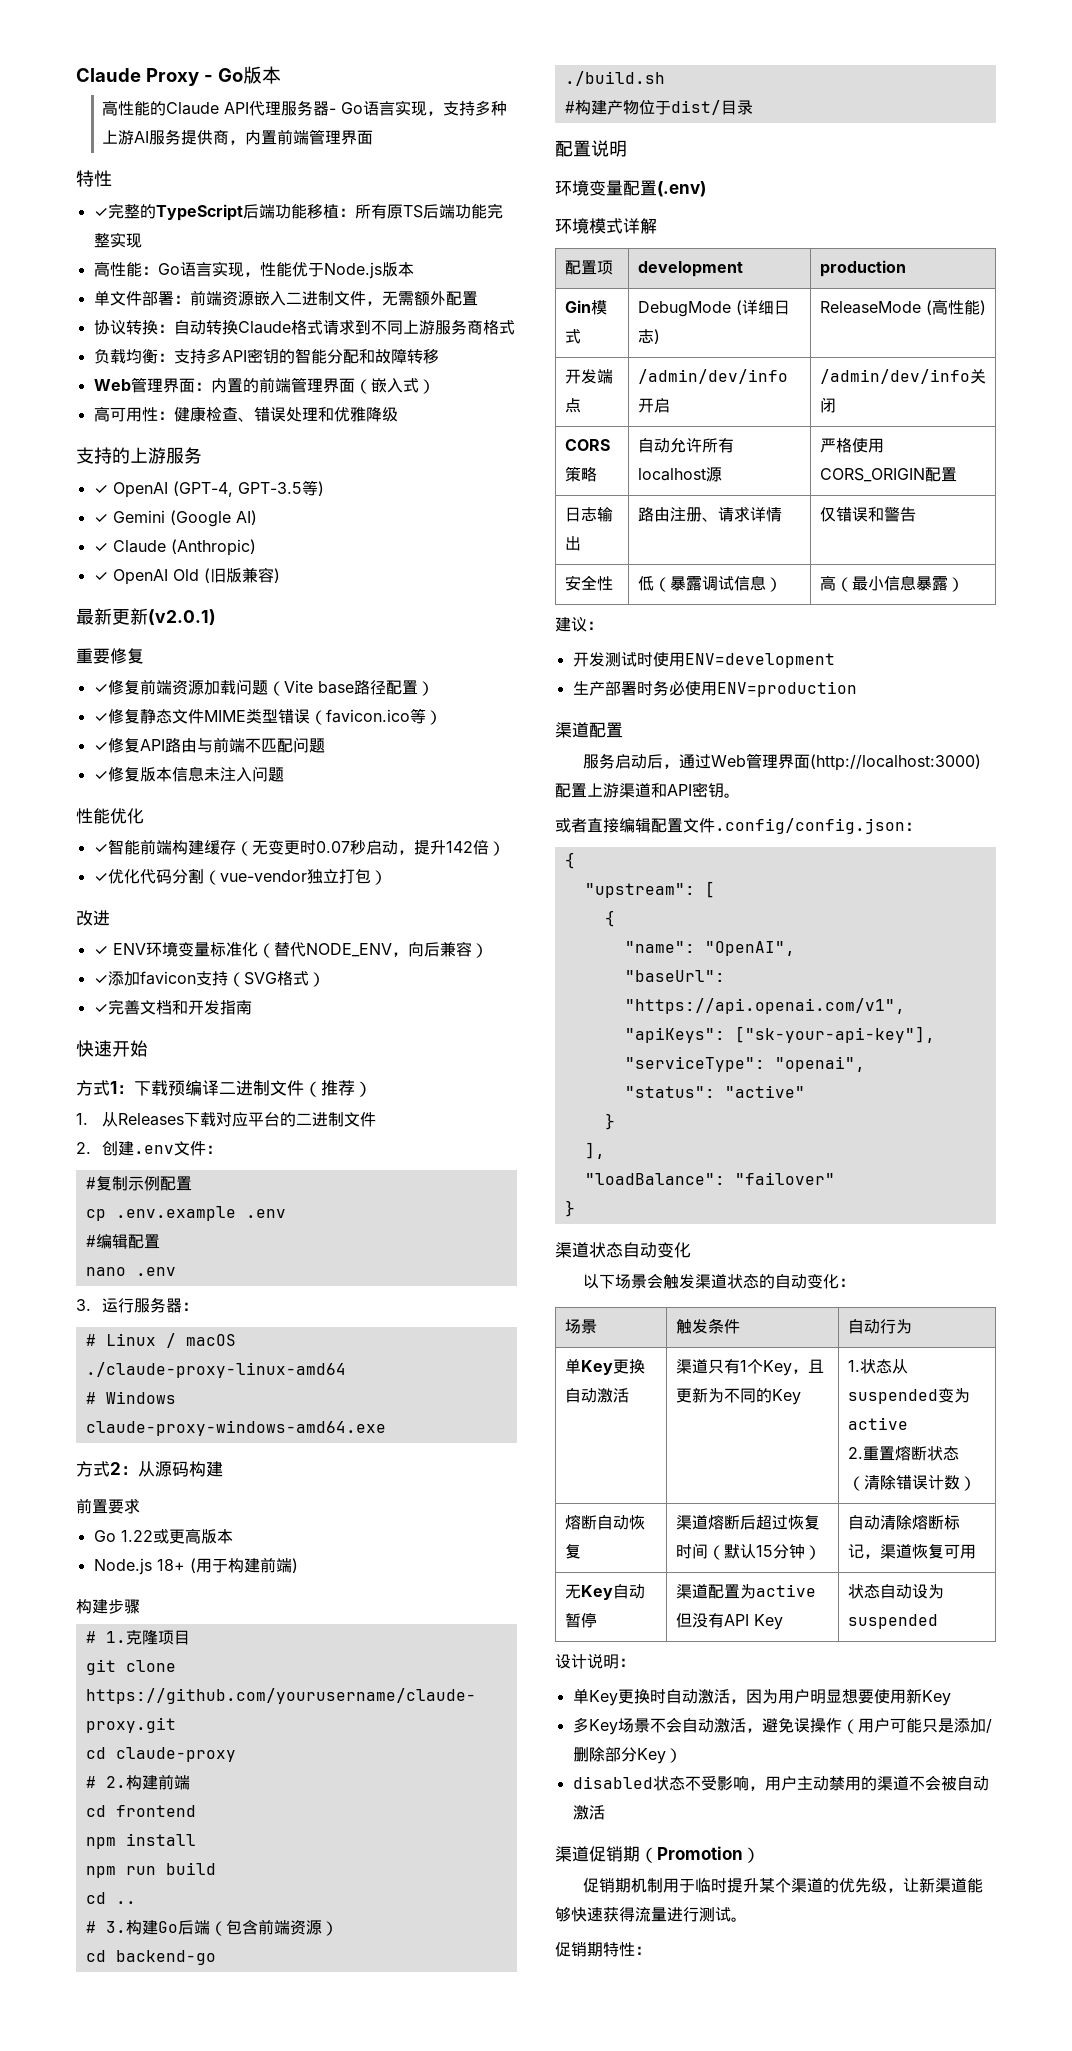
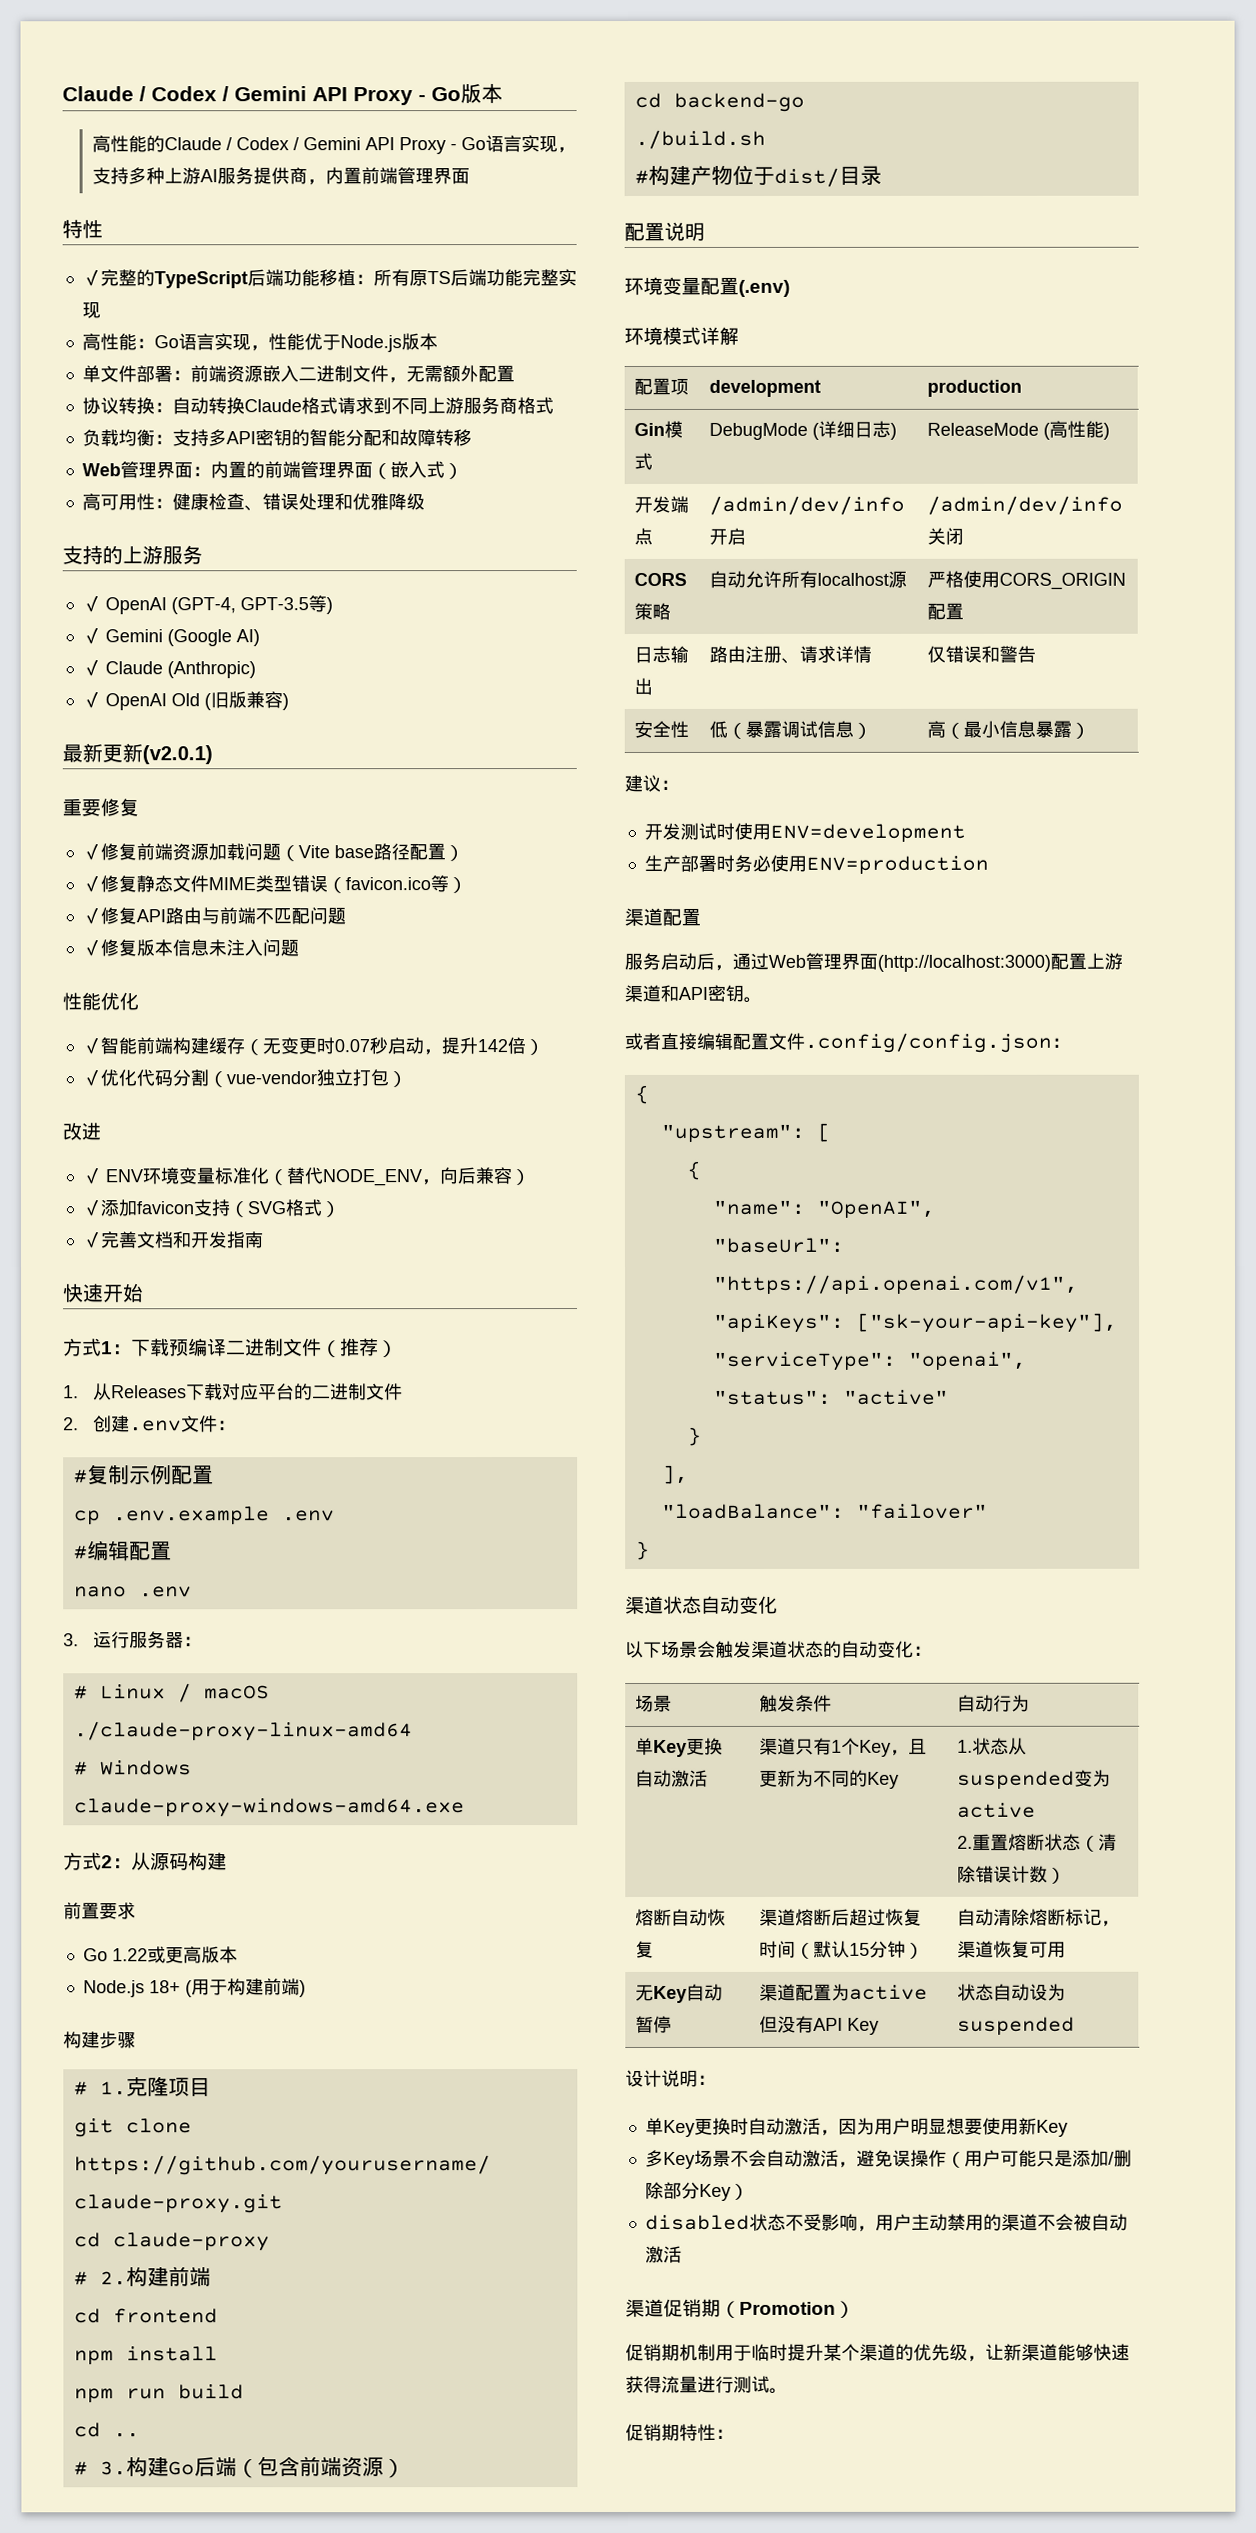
[76,68,141,82] Claude -> [62,86,348,102] Claude / Codex / Gemini API
[224,100,330,116] API代理服务器 -> [225,137,446,155] / Codex / Gemini API Proxy

